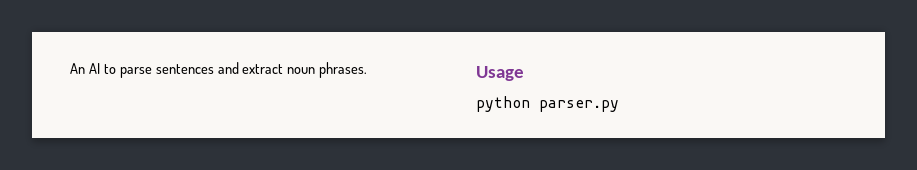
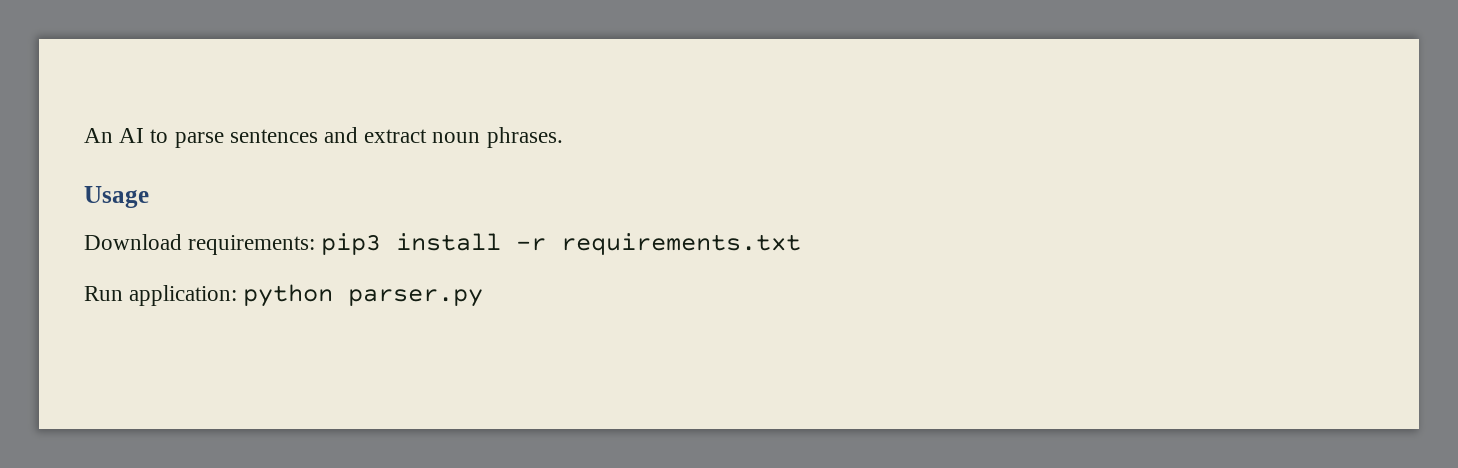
(524, 73) none -> [84,233,802,255] [84,285,238,306] Download requirements: pip3 install -r requirements.txt // Run application:

